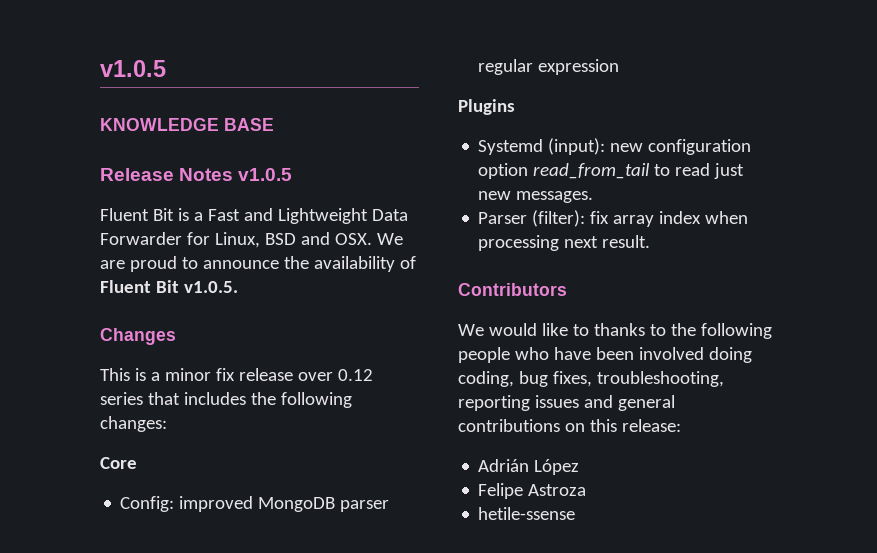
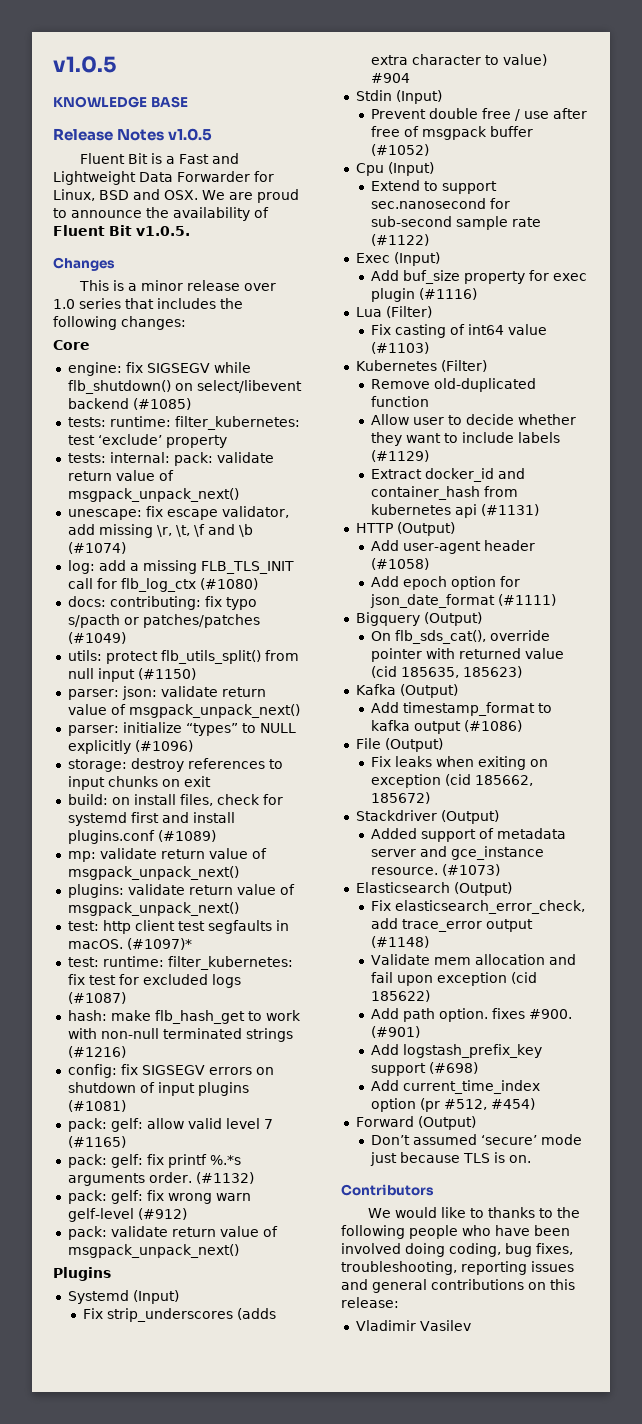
[215,368,235,381] fix -> (183, 285) none
[337,369,373,381] 0.12 -> [53,299,75,309] 1.0
[120,496,390,512] [478,59,620,75] [458,99,515,115] [478,138,752,155] [478,163,745,179] [478,191,594,203] [478,210,749,227] [478,235,651,251] Config: improved MongoDB parser regular expression // Plugins // Systemd (input): new configuration option read_from_tail to read just new messages. // Parser (filter): fix array index when processing next result. -> [67,362,251,376] [67,380,302,394] [67,398,191,410] [67,416,300,430] [67,434,227,448] [67,452,274,466] [67,470,174,481] [67,488,239,502] [67,506,289,520] [67,524,253,538] [67,542,126,554] [67,560,294,574] [67,578,258,592] [67,596,257,610] [67,614,260,628] [67,632,126,644] [67,650,299,664] [67,668,196,682] [67,686,266,700] [67,704,300,718] [67,722,296,736] [67,740,193,754] [67,758,283,772] [67,776,211,790] [67,794,283,806] [67,812,235,826] [67,830,216,844] [67,848,267,862] [67,866,239,880] [67,884,295,898] [67,902,239,916] [67,920,289,934] [67,938,192,950] [67,956,293,970] [67,974,241,988] [67,992,126,1004] [67,1010,301,1024] [67,1028,293,1042] [67,1046,126,1058] [67,1064,274,1078] [67,1082,249,1096] [67,1100,126,1112] [67,1118,273,1132] [67,1136,126,1148] [67,1154,241,1168] [67,1172,254,1186] [67,1190,251,1204] [67,1208,187,1222] [67,1226,278,1240] [67,1244,239,1258] [53,1267,111,1281] [67,1290,179,1304] [83,1308,277,1322] [371,54,548,66] [371,73,411,83] [355,90,442,104] [371,108,588,121] [371,126,534,140] [371,144,430,156] [355,162,434,176] [371,180,498,194] [371,198,511,209] [371,216,542,230] [371,234,430,246] [355,252,440,266] [371,270,588,284] [371,288,478,302] [355,306,432,318] [371,324,548,338] [371,342,430,354] [355,360,487,372] [371,378,537,392] [371,396,430,407] [371,414,577,425] [371,432,561,446] [371,450,430,462] [371,468,526,482] [371,486,519,500] [371,504,540,518] [355,522,455,536] [371,540,536,554] [371,558,430,570] [371,576,521,590] [370,594,557,608] [355,612,482,626] [371,630,551,644] [371,648,565,662] [371,666,523,678] [355,684,458,698] [371,702,553,716] [371,720,523,734] [355,738,443,752] [371,756,549,770] [371,774,534,788] [371,792,431,804] [355,810,499,824] [371,828,567,842] [371,846,545,860] [371,864,501,876] [355,882,512,896] [371,900,586,914] [371,918,534,932] [371,936,430,948] [371,954,577,965] [371,972,538,986] [371,990,431,1002] [371,1008,573,1022] [371,1026,421,1038] [371,1044,543,1058] [371,1062,479,1076] [371,1080,541,1094] [371,1098,536,1112] [355,1116,476,1130] [371,1134,583,1145] [370,1152,532,1166] engine: fix SIGSEGV while flb_shutdown() on select/libevent backend (#1085) // tests: runtime: filter_kubernetes: test ‘exclude’ property // tests: internal: pack: validate return value of msgpack_unpack_next() // unescape: fix escape validator, add missing \r, \t, \f and \b (#1074) // log: add a missing FLB_TLS_INIT call for flb_log_ctx (#1080) // docs: contributing: fix typo s/pacth or patches/patches (#1049) // utils: protect flb_utils_split() from null input (#1150) // parser: json: validate return value of msgpack_unpack_next() // parser: initialize “types” to NULL explicitly (#1096) // storage: destroy references to input chunks on exit // build: on install files, check for systemd first and install plugins.conf (#1089) // mp: validate return value of msgpack_unpack_next() // plugins: validate return value of msgpack_unpack_next() // test: http client test segfaults in macOS. (#1097)* // test: runtime: filter_kubernetes: fix test for excluded logs (#1087) // hash: make flb_hash_get to work with non-null terminated strings (#1216) // config: fix SIGSEGV errors on shutdown of input plugins (#1081) // pack: gelf: allow valid level 7 (#1165) // pack: gelf: fix printf %.*s arguments order. (#1132) // pack: gelf: fix wrong warn gelf-level (#912) // pack: validate return value of msgpack_unpack_next() // Plugins // Systemd (Input) // Fix strip_underscores (adds extra character to value) #904 // Stdin (Input) // Prevent double free / use after free of msgpack buffer (#1052) // Cpu (Input) // Extend to support sec.nanosecond for sub-second sample rate (#1122) // Exec (Input) // Add buf_size property for exec plugin (#1116) // Lua (Filter) // Fix casting of int64 value (#1103) // Kubernetes (Filter) // Remove old-duplicated function // Allow user to decide whether they want to include labels (#1129) // Extract docker_id and container_hash from kubernetes api (#1131) // HTTP (Output) // Add user-agent header (#1058) // Add epoch option for json_date_format (#1111) // Bigquery (Output) // On flb_sds_cat(), override pointer with returned value (cid 185635, 185623) // Kafka (Output) // Add timestamp_format to kafka output (#1086) // File (Output) // Fix leaks when exiting on exception (cid 185662, 185672) // Stackdriver (Output) // Added support of metadata server and gce_instance resource. (#1073) // Elasticsearch (Output) // Fix elasticsearch_error_check, add trace_error output (#1148) // Validate mem allocation and fail upon exception (cid 185622) // Add path option. fixes #900. (#901) // Add logstash_prefix_key support (#698) // Add current_time_index option (pr #512, #454) // Forward (Output) // Don’t assumed ‘secure’ mode just because TLS is on.
[478,459,580,475] [478,483,587,499] [478,507,576,520] Adrián López // Felipe Astroza // hetile-ssense -> [355,1320,471,1331] Vladimir Vasilev

